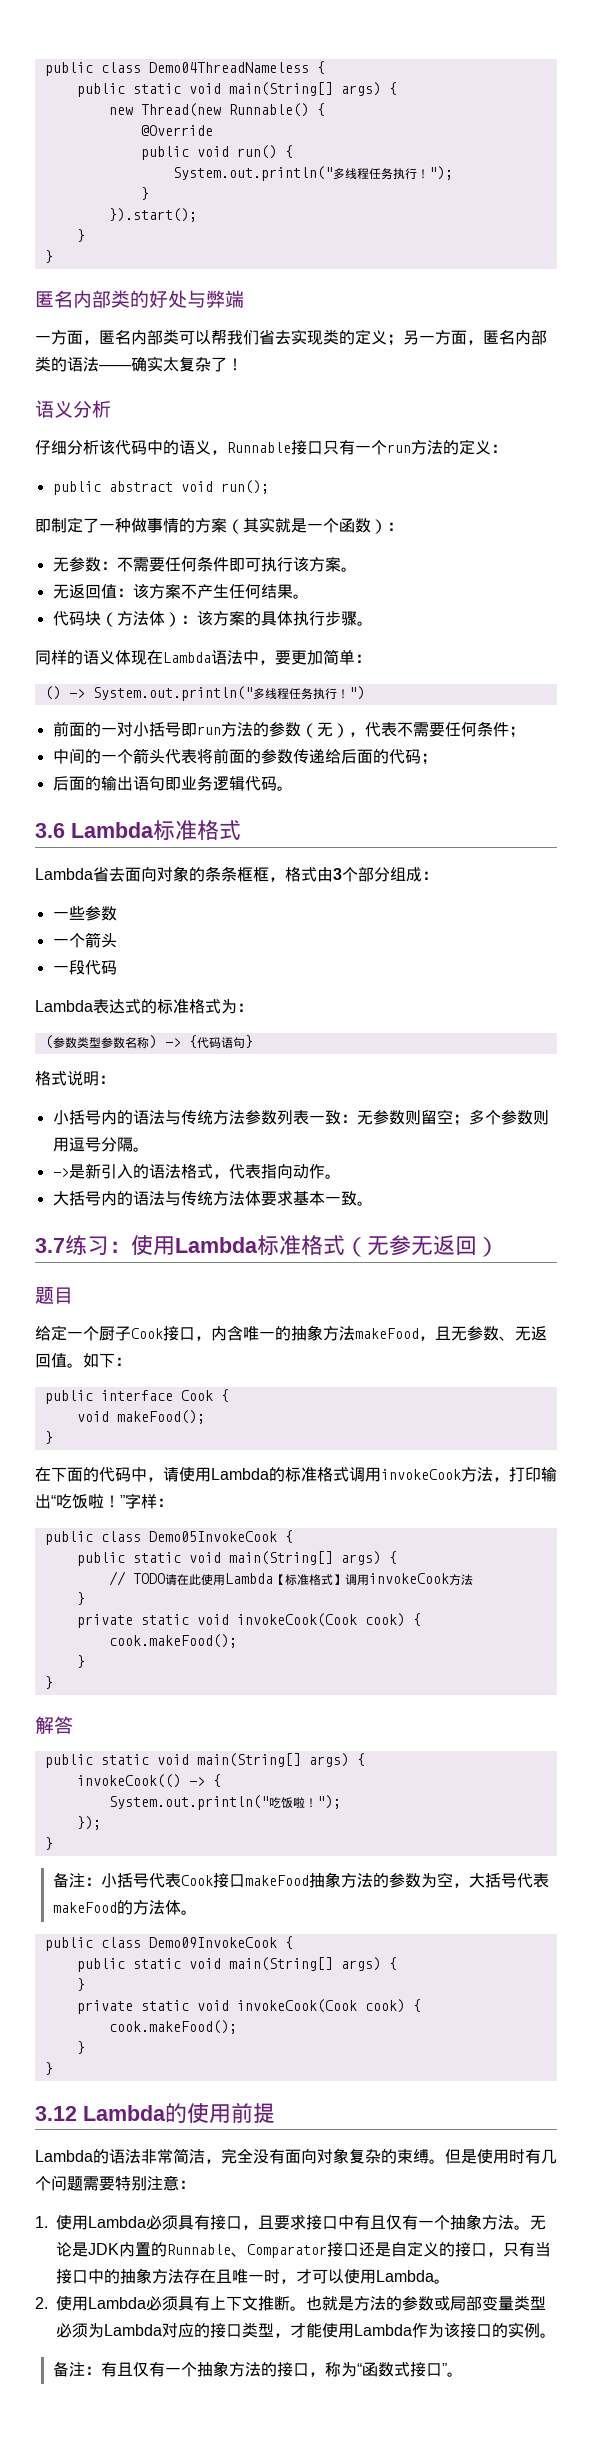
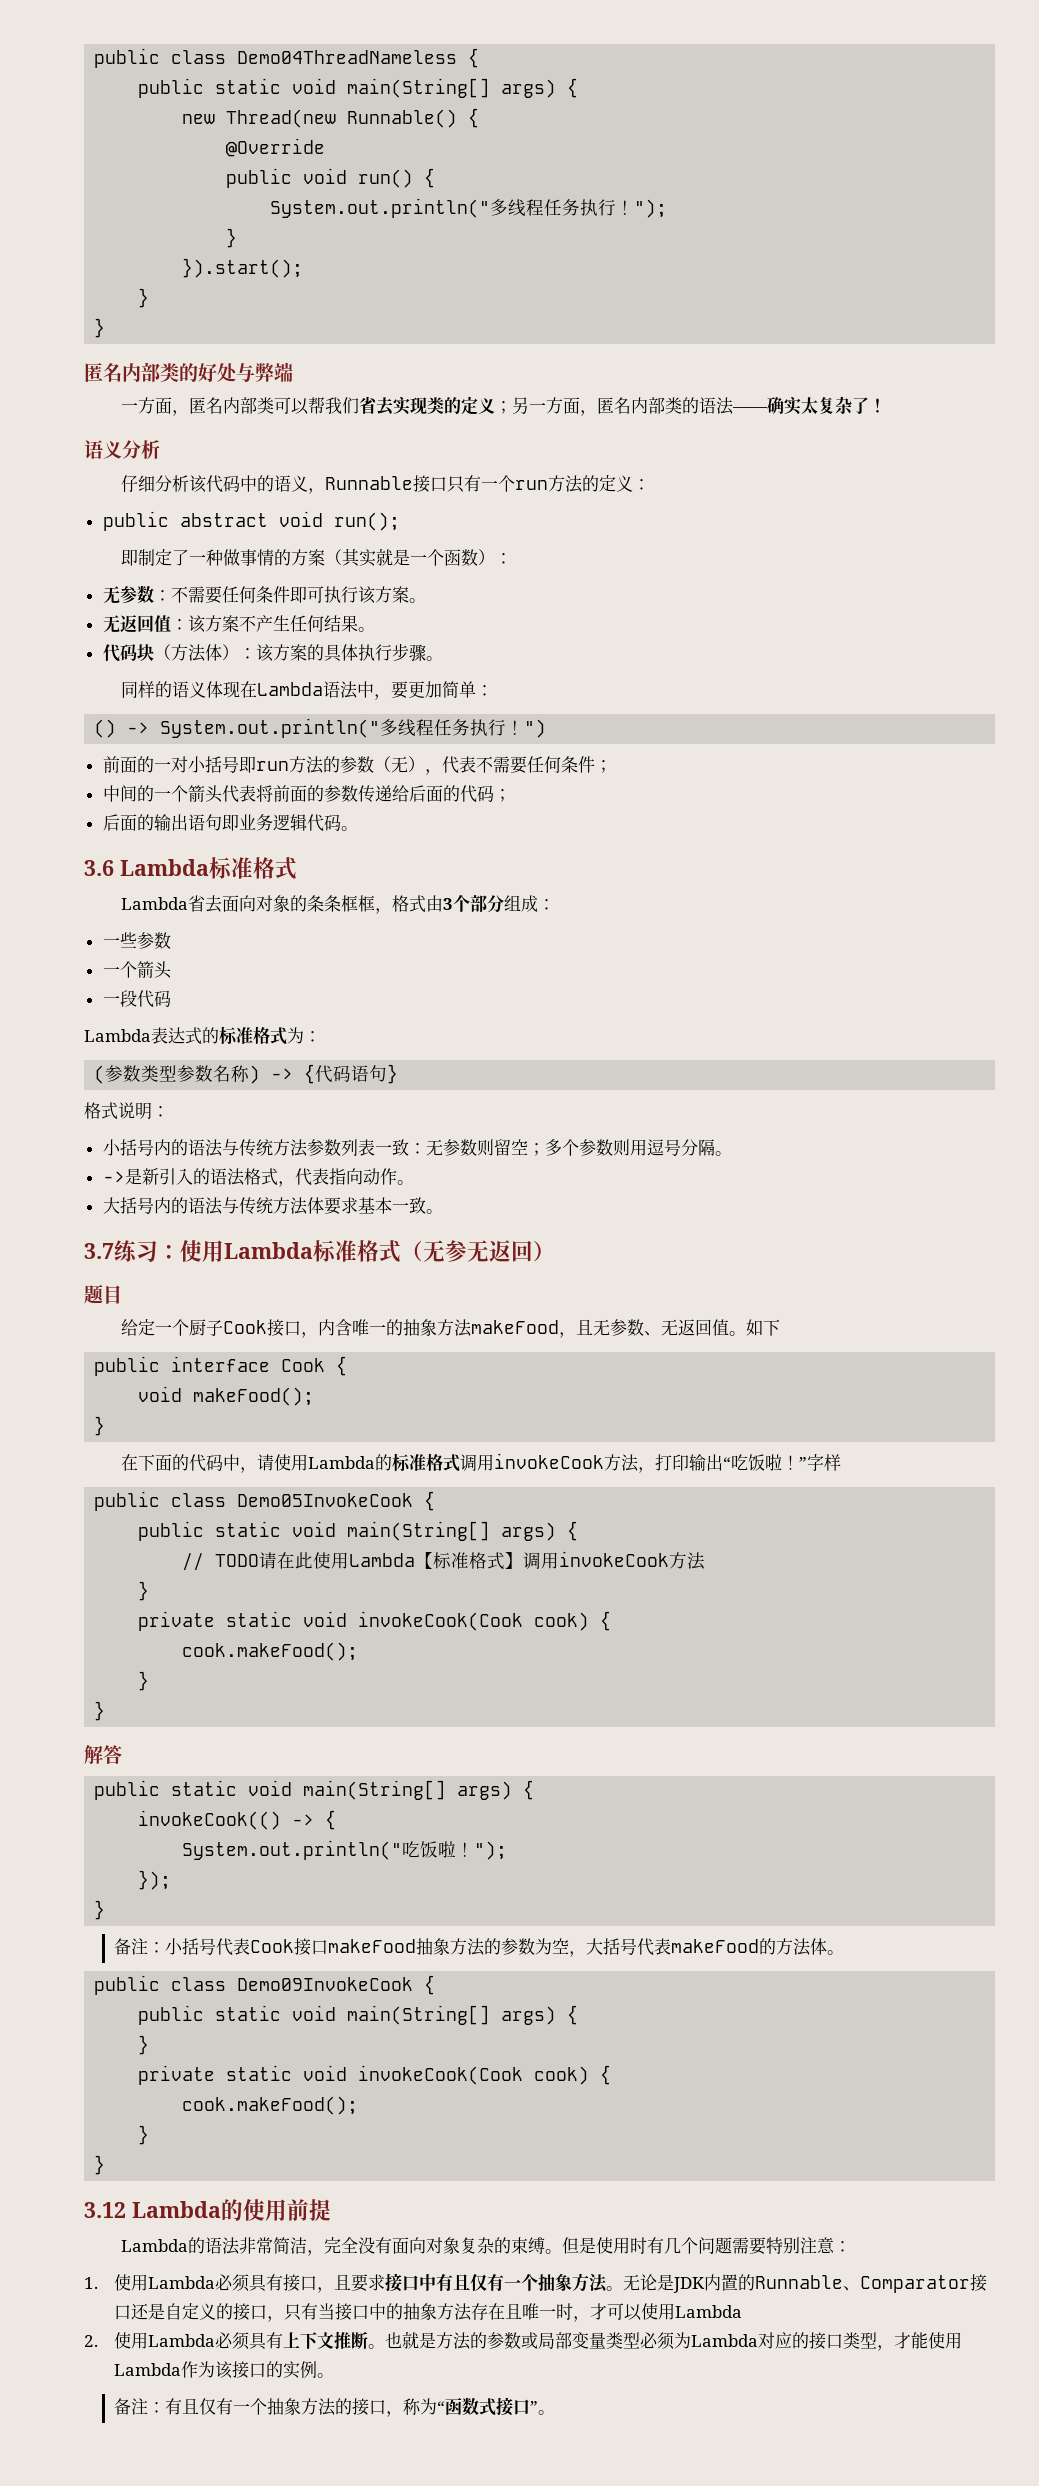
[115,1357,131,1366] ： -> (780, 1327) none
[157,1498,173,1507] ： -> (841, 1462) none
[434,2279,450,2284] 。 -> (742, 2311) none

